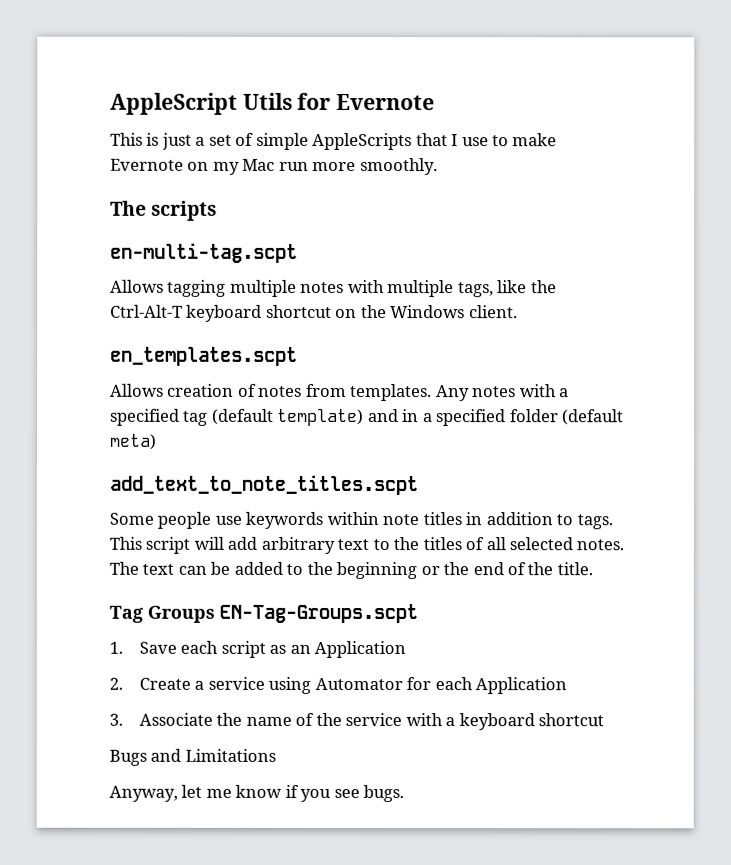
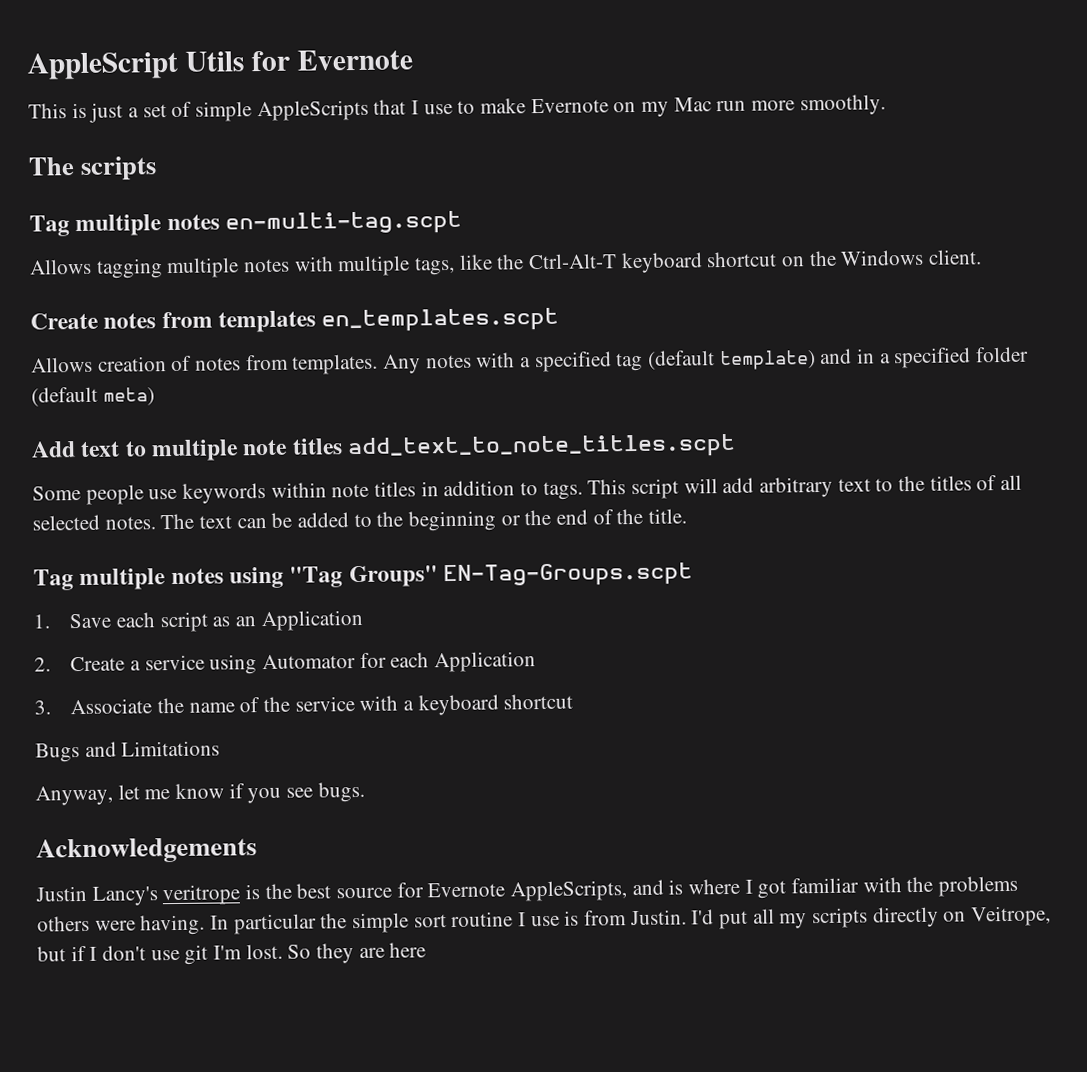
(218, 210) none -> [29,214,220,237] Tag multiple notes
(518, 312) none -> [30,310,317,333] Create notes from templates
(156, 441) none -> [31,438,343,462] Add text to multiple note titles
[147,605,215,623] Groups -> [79,565,438,591] multiple notes using "Tag Groups"
(405, 793) none -> [36,837,257,864] [35,875,1019,906] [37,905,1052,936] [37,942,427,965] // Acknowledgements // Justin Lancy's veritrope is the best source for Evernote AppleScripts, and is where I got familiar with the problems others were having. In particular the simple sort routine I use is from Justin. I'd put all my scripts directly on Veitrope, but if I don't use git I'm lost. So they are here

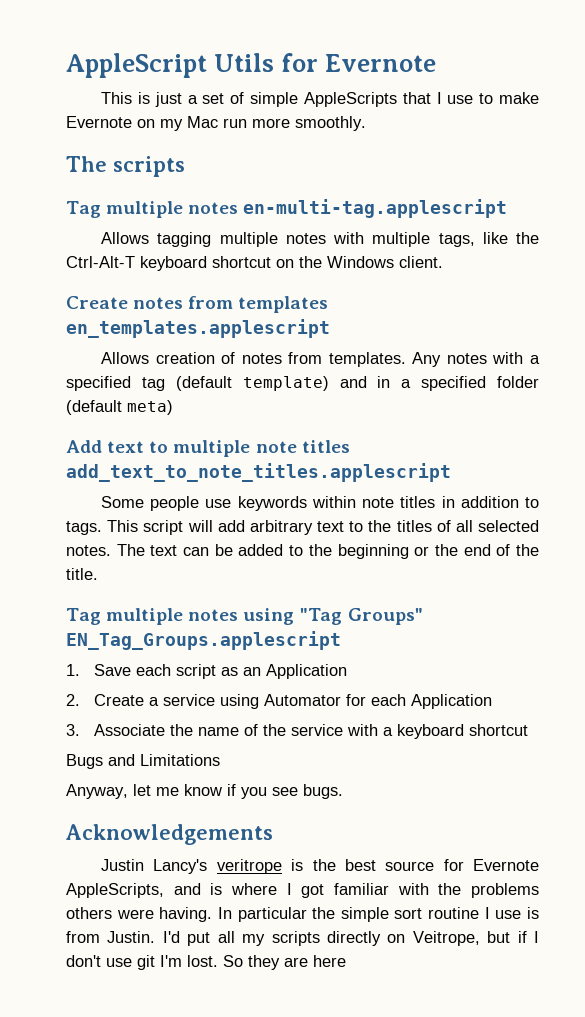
[225,210,463,236] en-multi-tag.scpt -> [243,199,508,218] en-multi-tag.applescript
[321,307,560,333] en_templates.scpt -> [66,319,330,338] en_templates.applescript
[347,433,737,461] add_text_to_note_titles.scpt -> [66,463,451,482] add_text_to_note_titles.applescript
[443,562,694,588] EN-Tag-Groups.scpt -> [66,631,341,650] EN_Tag_Groups.applescript

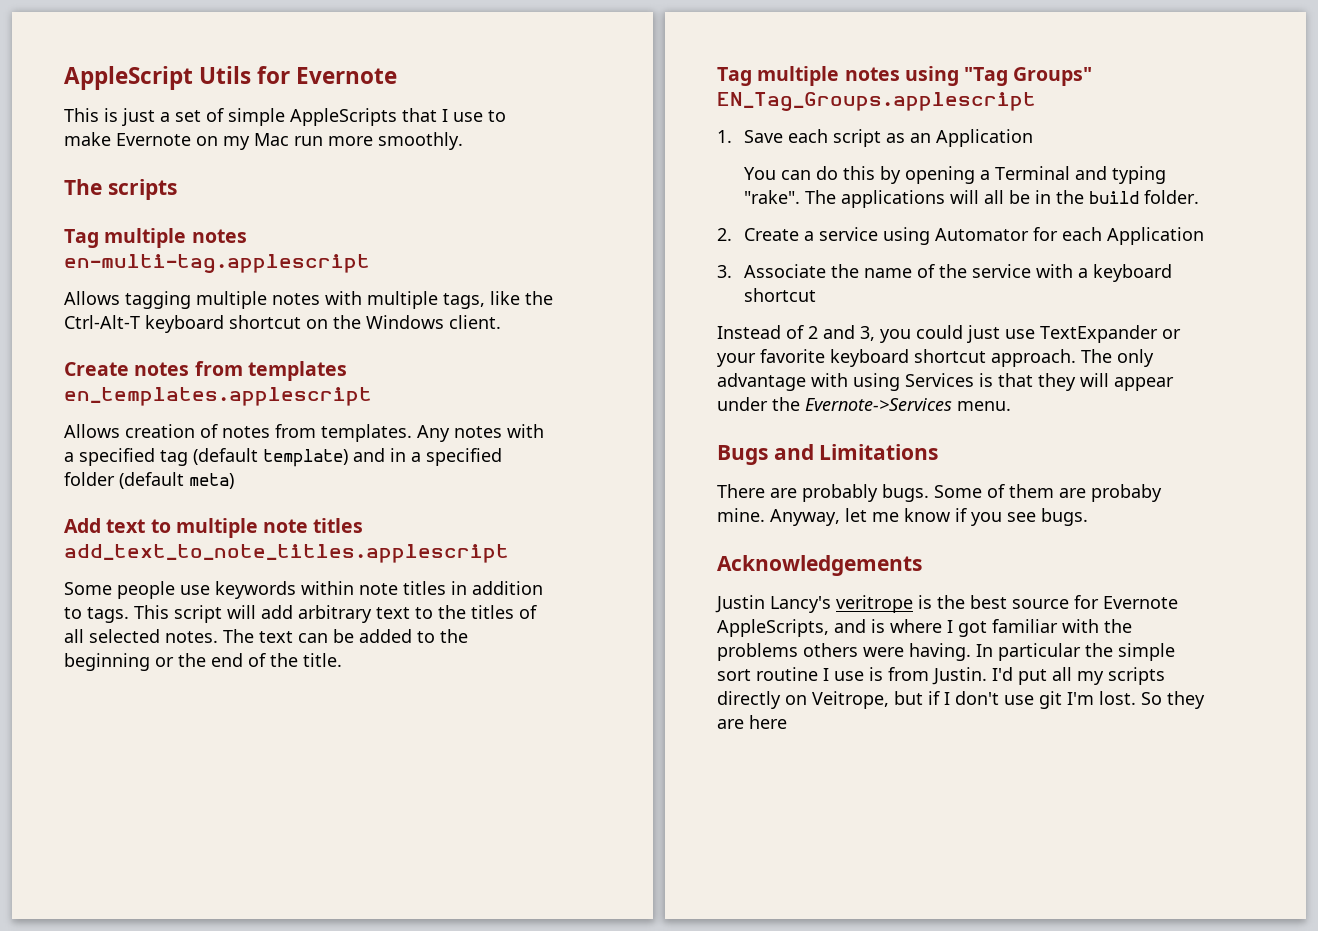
(348, 671) none -> [744,166,1167,184] [744,190,1200,208] // You can do this by opening a Terminal and typing "rake". The applications will all be in the build folder.
[66,754,220,769] Bugs and Limitations // -> [717,325,1181,343] [717,349,1154,367] [717,373,1174,391] [717,397,1011,411] [717,444,939,465] [717,484,1162,502] [717,508,765,522] Instead of 2 and 3, you could just use TextExpander or your favorite keyboard shortcut approach. The only advantage with using Services is that they will appear under the Evernote->Services menu. // Bugs and Limitations // There are probably bugs. Some of them are probaby mine.

